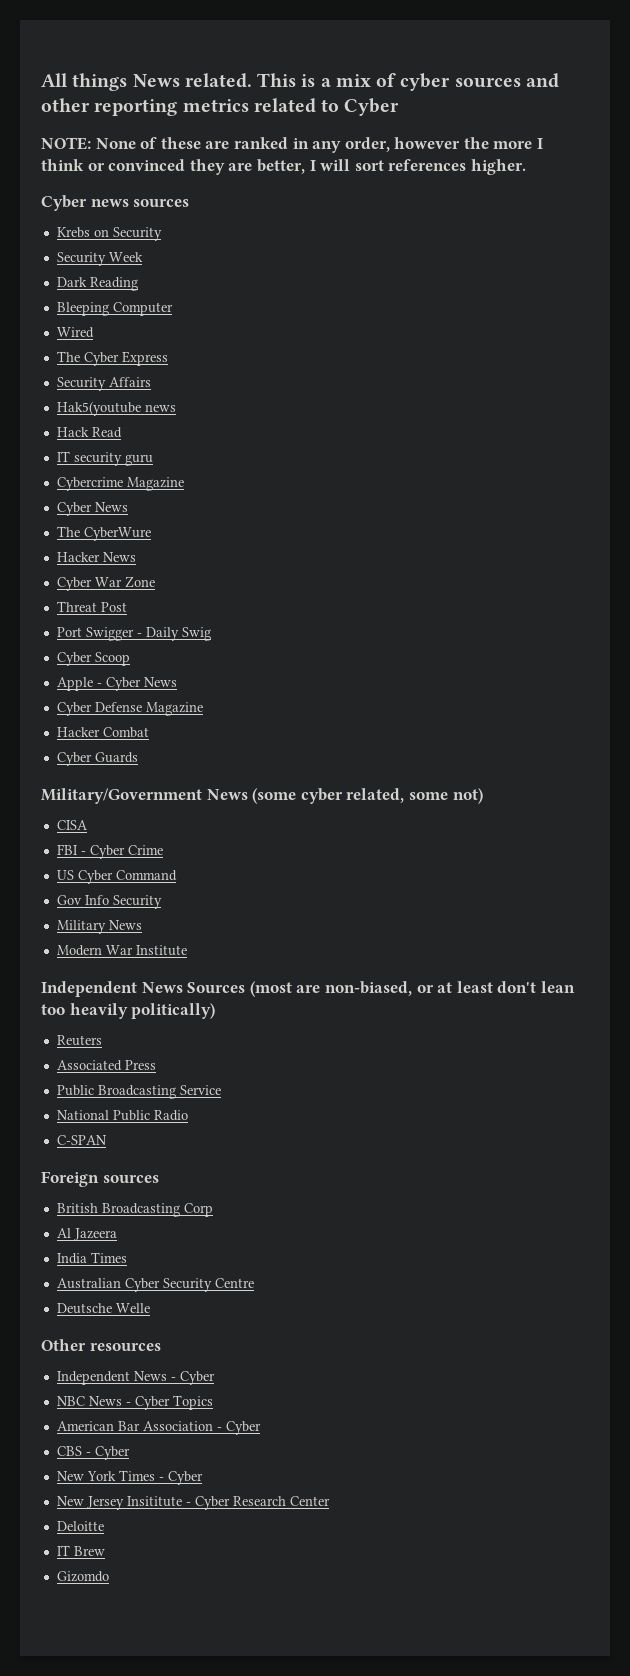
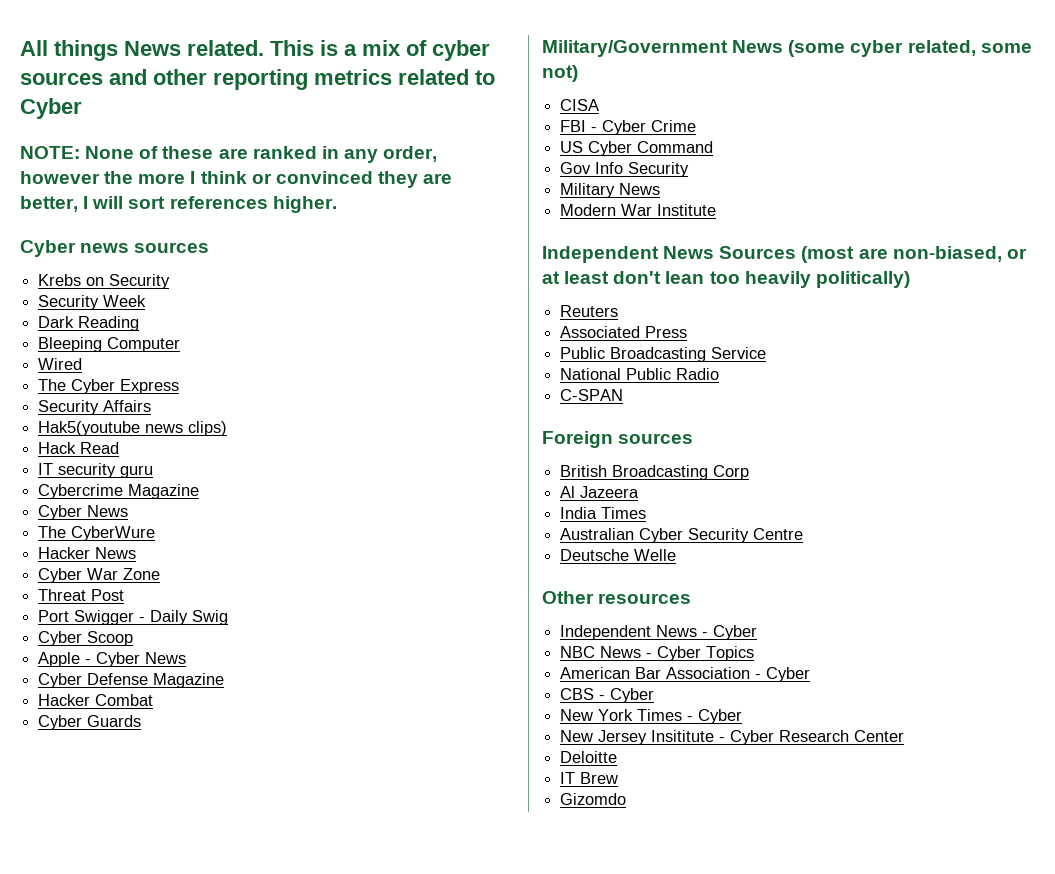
(176, 408) none -> [188,421,228,436] clips)

